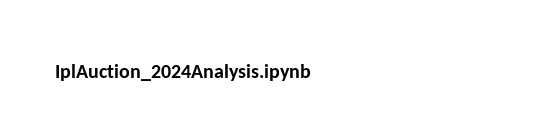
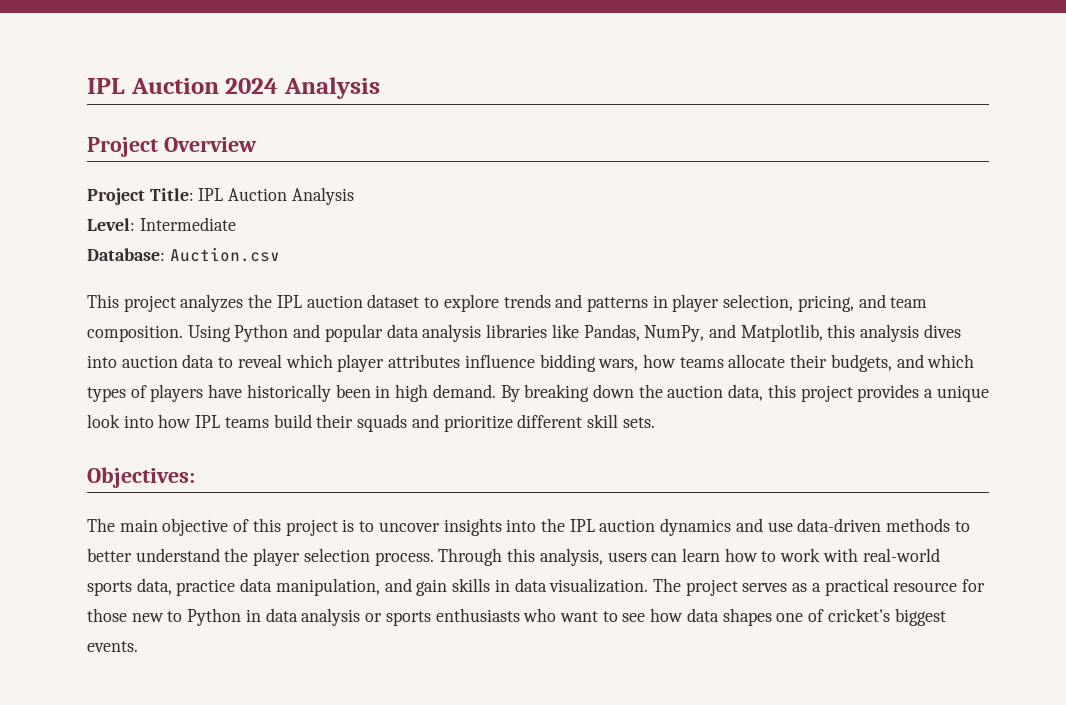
[55,64,311,81] IplAuction_2024Analysis.ipynb -> [87,77,380,99] [87,137,257,157] [87,187,354,205] [87,217,236,231] [87,247,280,262] [87,294,928,312] [87,324,961,342] [87,354,975,372] [87,384,989,402] [87,414,655,432] [87,467,195,488] [87,518,970,536] [87,548,940,566] [87,578,986,596] [87,608,946,626] [87,641,138,652] IPL Auction 2024 Analysis // Project Overview // Project Title: IPL Auction Analysis // Level: Intermediate // Database: Auction.csv // This project analyzes the IPL auction dataset to explore trends and patterns in player selection, pricing, and team composition. Using Python and popular data analysis libraries like Pandas, NumPy, and Matplotlib, this analysis dives into auction data to reveal which player attributes influence bidding wars, how teams allocate their budgets, and which types of players have historically been in high demand. By breaking down the auction data, this project provides a unique look into how IPL teams build their squads and prioritize different skill sets. // Objectives: // The main objective of this project is to uncover insights into the IPL auction dynamics and use data-driven methods to better understand the player selection process. Through this analysis, users can learn how to work with real-world sports data, practice data manipulation, and gain skills in data visualization. The project serves as a practical resource for those new to Python in data analysis or sports enthusiasts who want to see how data shapes one of cricket's biggest events.

